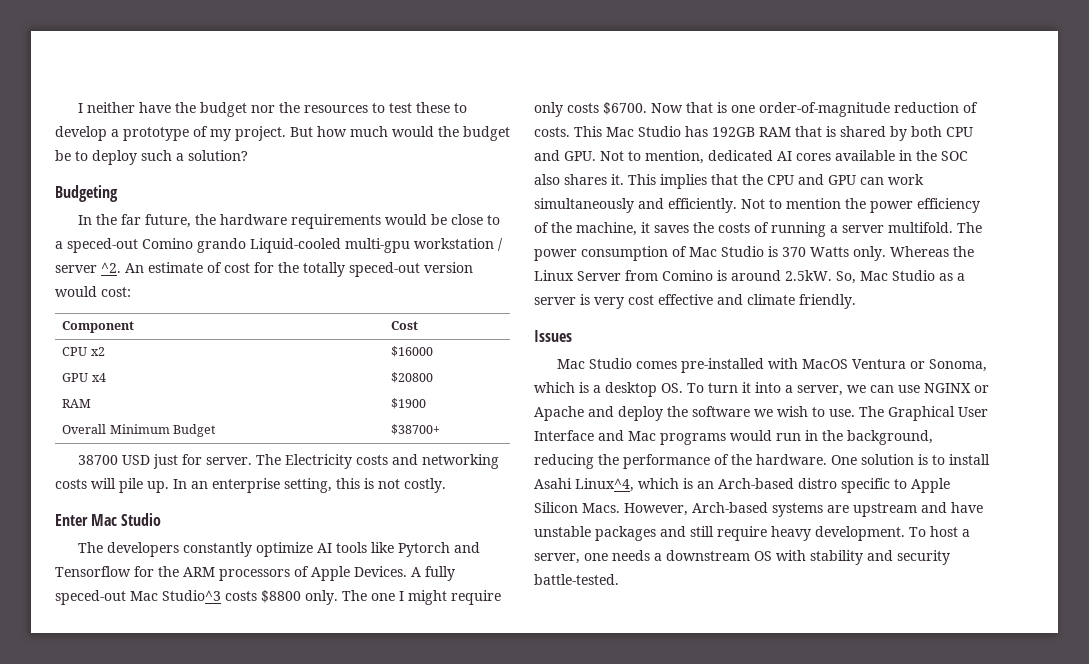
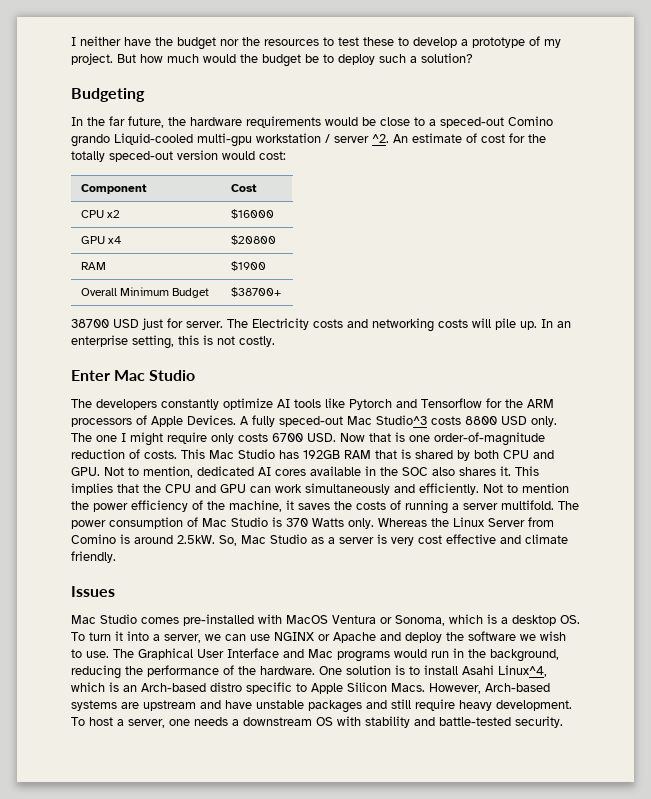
[261,590,301,603] $8800 -> [465,416,527,425] 8800 USD
[603,102,647,115] $6700. -> [272,433,336,442] 6700 USD.
[897,550,950,565] [534,574,619,585] security battle-tested. -> [439,716,563,728] battle-tested security.

